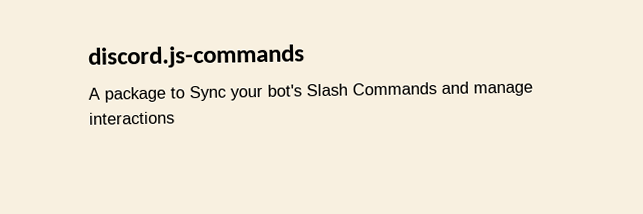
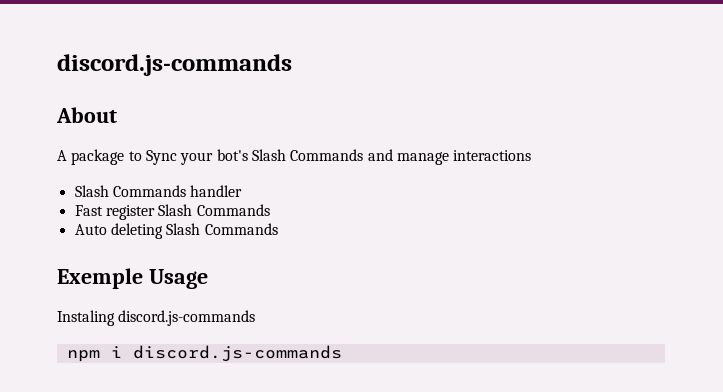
[87,44,305,69] discord.js-commands -> [57,54,292,76] [56,107,117,123] discord.js-commands // About
(175, 118) none -> [74,185,243,197] [74,204,270,220] [74,223,278,239] [57,268,208,289] [57,310,256,326] [66,345,342,362] // Slash Commands handler // Fast register Slash Commands // Auto deleting Slash Commands // Exemple Usage // Instaling discord.js-commands // npm i discord.js-commands

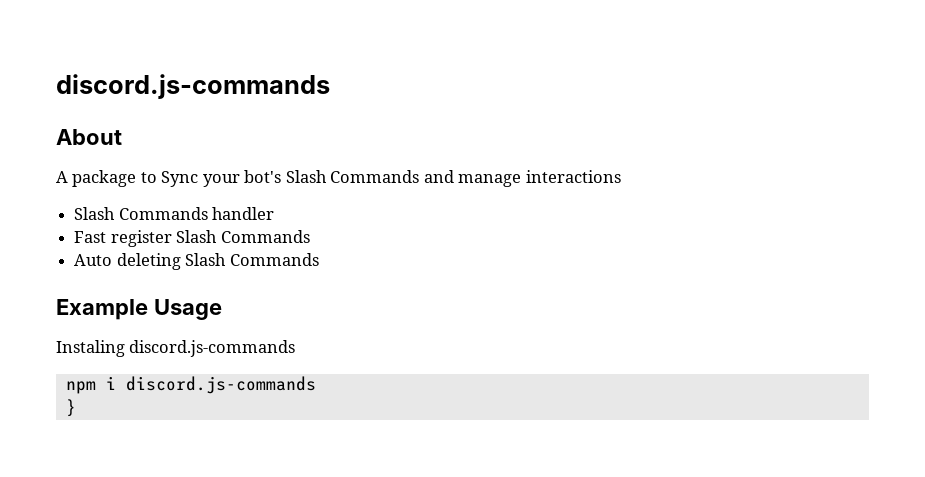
[57,268,143,289] Exemple -> [56,299,148,320] Example
(342, 353) none -> [65,399,76,417] // }

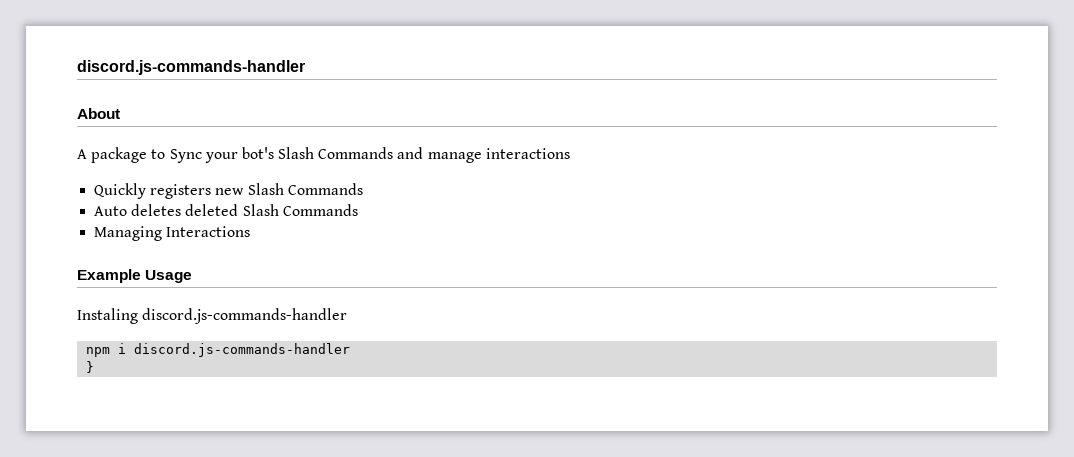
[56,74,330,99] discord.js-commands -> [77,60,305,75] discord.js-commands-handler
[74,207,275,220] [74,230,172,247] Slash Commands handler // Fast register -> [94,183,245,199] Quickly registers new
[116,253,319,270] deleting Slash Commands -> [131,204,358,216] [94,226,251,241] deletes deleted Slash Commands // Managing Interactions
[129,340,296,357] discord.js-commands -> [142,308,348,324] discord.js-commands-handler
[125,376,316,394] discord.js-commands -> [134,343,351,357] discord.js-commands-handler

